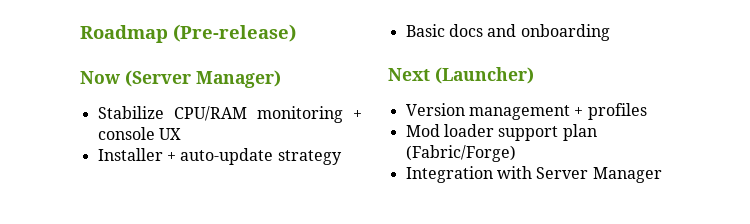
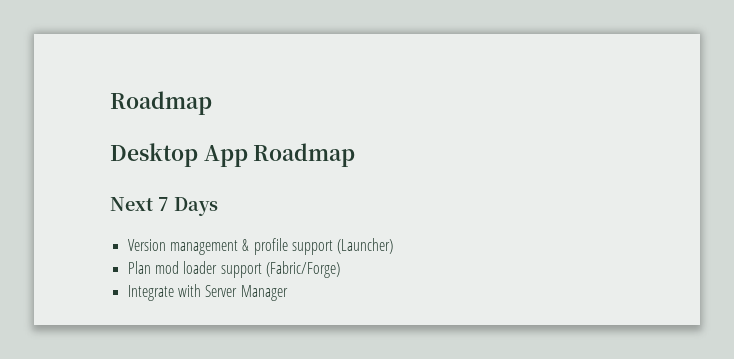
[80,24,296,43] [80,70,281,88] [97,106,362,123] [97,127,181,140] [97,148,342,165] [405,24,610,41] Roadmap (Pre-release) // Now (Server Manager) // Stabilize CPU/RAM monitoring + console UX // Installer + auto-update strategy // Basic docs and onboarding -> [110,91,212,115] [110,143,356,167] Roadmap // Desktop App Roadmap
[435,67,534,84] (Launcher) -> [158,197,218,216] 7 Days
[574,103,647,120] [405,124,440,137] + profiles // Mod -> [242,238,394,255] [127,261,179,274] & profile support (Launcher) // Plan mod
[562,124,597,141] plan -> (262, 270) none
[405,166,493,183] Integration -> [127,285,174,301] Integrate

